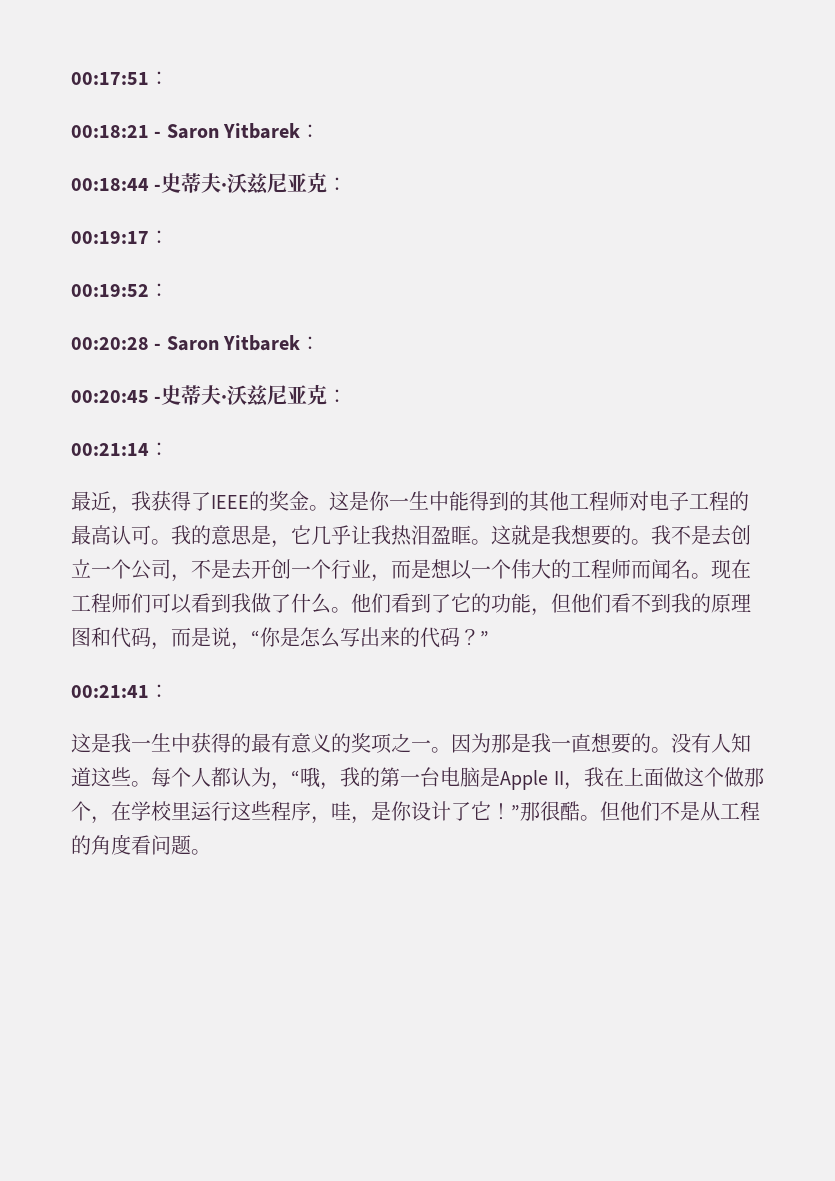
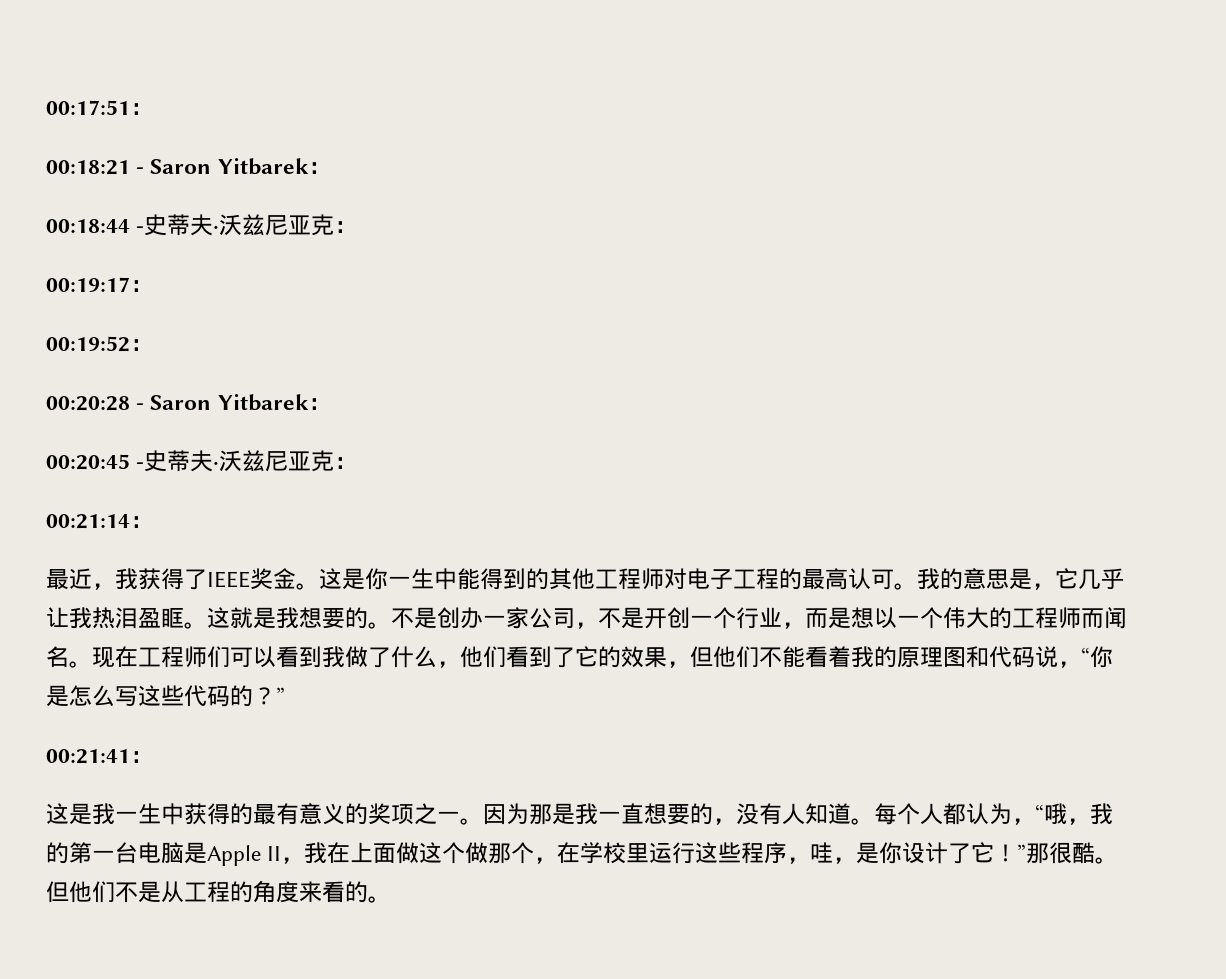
[249,491,269,511] 的 -> (250, 579) none
[651,525,751,546] [71,559,131,579] 我不是去创立一个 -> [391,607,529,629] 不是创办一家
[231,559,251,580] 去 -> (644, 618) none
[331,607,351,613] 。 -> [437,661,460,668] ，
[491,593,531,613] 功能 -> [621,646,667,668] 效果
[611,593,671,613] 看不到 -> [759,646,851,668] 不能看着
[151,627,211,650] ，而是 -> (1035, 657) none
[360,627,460,648] 出来的代码 -> [138,685,253,707] 这些代码的
[651,747,671,753] 。 -> [713,818,736,825] ，
[91,767,131,787] 这些 -> (851, 813) none
[131,835,191,855] 看问题 -> [299,881,368,903] 来看的

